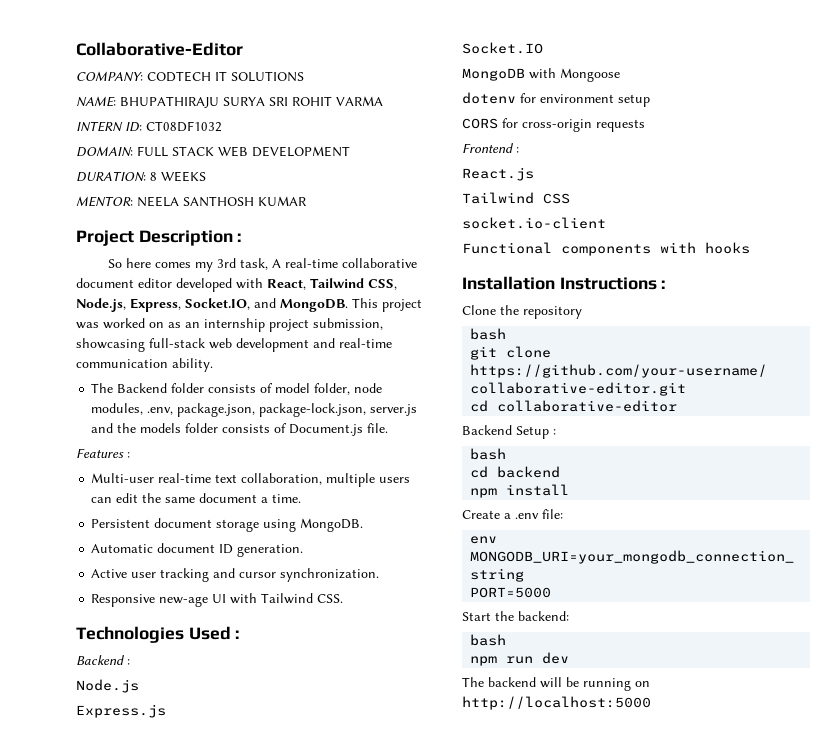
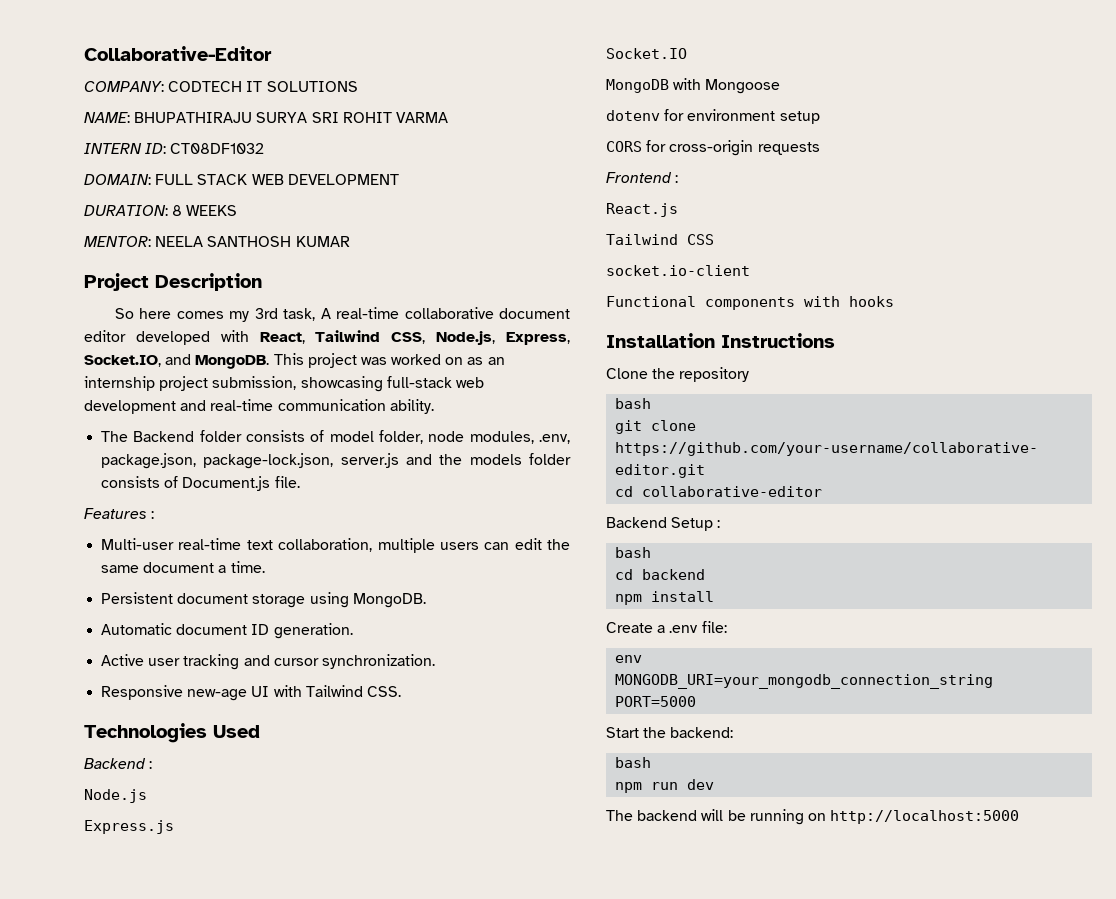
[237,233,242,242] : -> (262, 282) none
[235,630,240,639] : -> (260, 731) none
[661,280,666,289] : -> (835, 340) none

